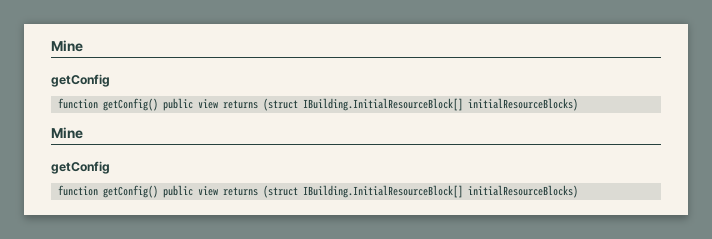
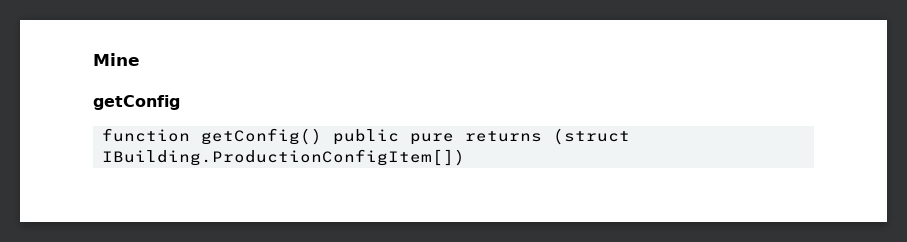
[51,40,83,52] [51,74,110,87] [57,98,578,111] [51,127,83,139] [51,161,110,174] [57,185,578,198] Mine // getConfig // function getConfig() public view returns (struct IBuilding.InitialResourceBlock[] initialResourceBlocks) // Mine // getConfig // function getConfig() public view returns (struct IBuilding.InitialResourceBlock[] initialResourceBlocks) -> [93,53,140,66] [93,95,180,110] [101,128,630,145] [101,149,465,166] Mine // getConfig // function getConfig() public pure returns (struct IBuilding.ProductionConfigItem[])

